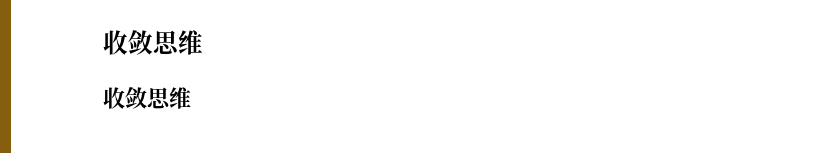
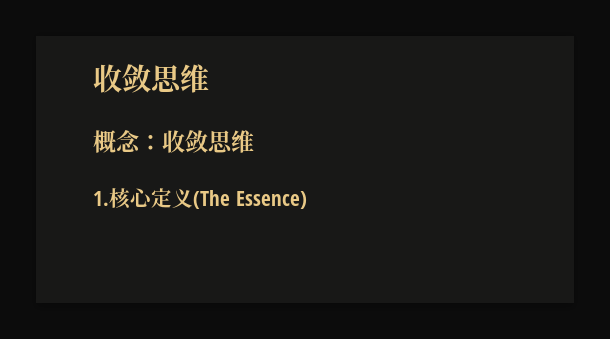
[103,30,203,55] [103,87,191,109] 收敛思维 // 收敛思维 -> [93,64,209,93] [93,130,254,153] [93,188,307,209] 收敛思维 // 概念：收敛思维 // 1.核心定义(The Essence)

